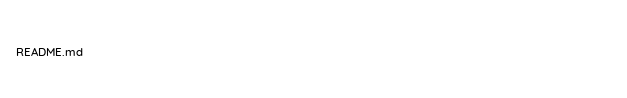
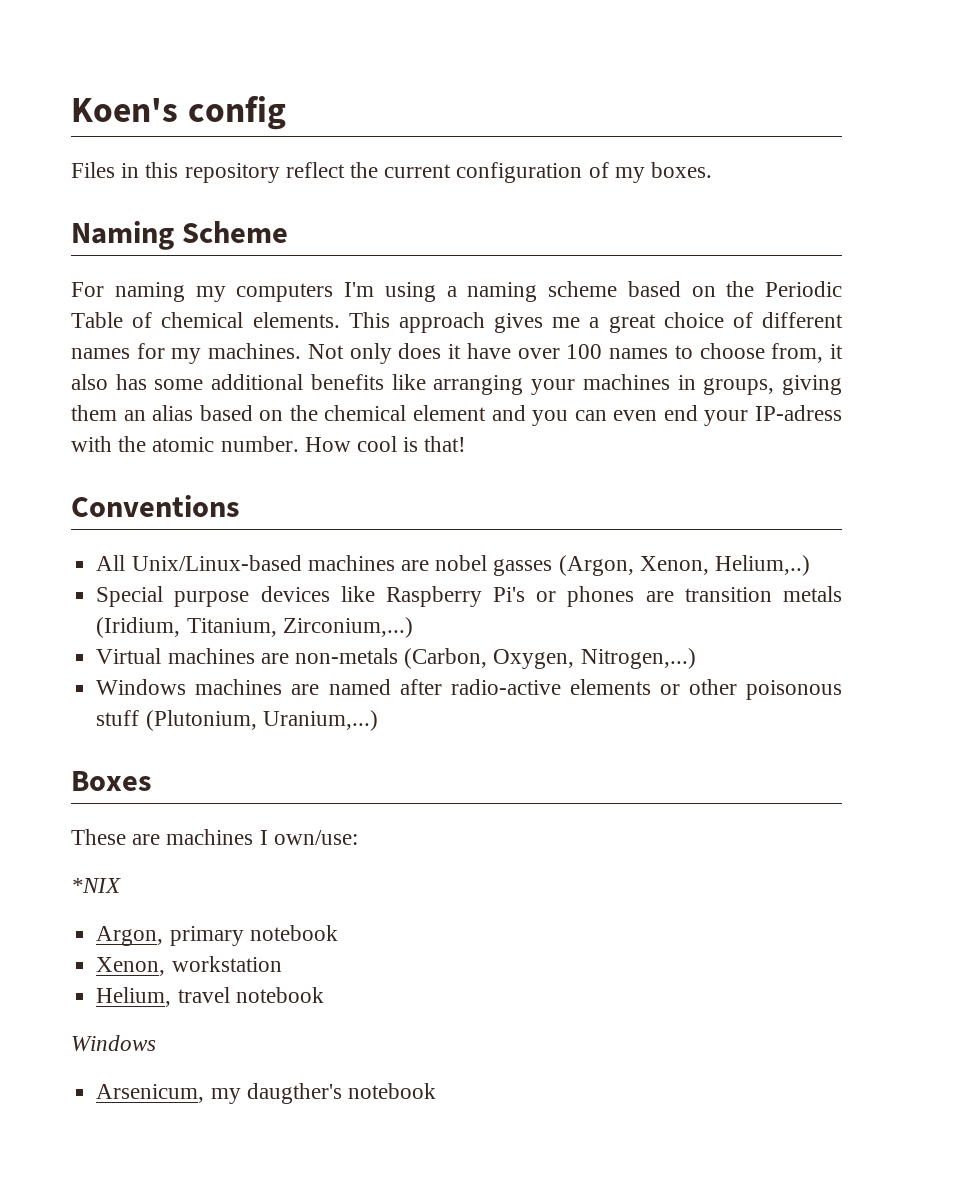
[16,47,83,56] README.md -> [71,96,286,130] [71,162,713,183] [71,221,289,250] [71,281,842,302] [71,312,843,333] [71,343,844,364] [71,374,843,395] [71,405,842,426] [71,436,467,452] [71,495,240,517] [96,555,810,576] [96,586,842,607] [96,617,413,638] [96,648,696,669] [96,679,842,700] [96,710,378,731] [71,771,152,791] [71,829,358,845] [71,878,121,893] [96,925,338,946] [96,956,282,976] [96,987,324,1007] [71,1035,156,1051] [96,1083,436,1104] Koen's config // Files in this repository reflect the current configuration of my boxes. // Naming Scheme // For naming my computers I'm using a naming scheme based on the Periodic Table of chemical elements. This approach gives me a great choice of different names for my machines. Not only does it have over 100 names to choose from, it also has some additional benefits like arranging your machines in groups, giving them an alias based on the chemical element and you can even end your IP-adress with the atomic number. How cool is that! // Conventions // All Unix/Linux-based machines are nobel gasses (Argon, Xenon, Helium,..) // Special purpose devices like Raspberry Pi's or phones are transition metals (Iridium, Titanium, Zirconium,...) // Virtual machines are non-metals (Carbon, Oxygen, Nitrogen,...) // Windows machines are named after radio-active elements or other poisonous stuff (Plutonium, Uranium,...) // Boxes // These are machines I own/use: // *NIX // Argon, primary notebook // Xenon, workstation // Helium, travel notebook // Windows // Arsenicum, my daugther's notebook

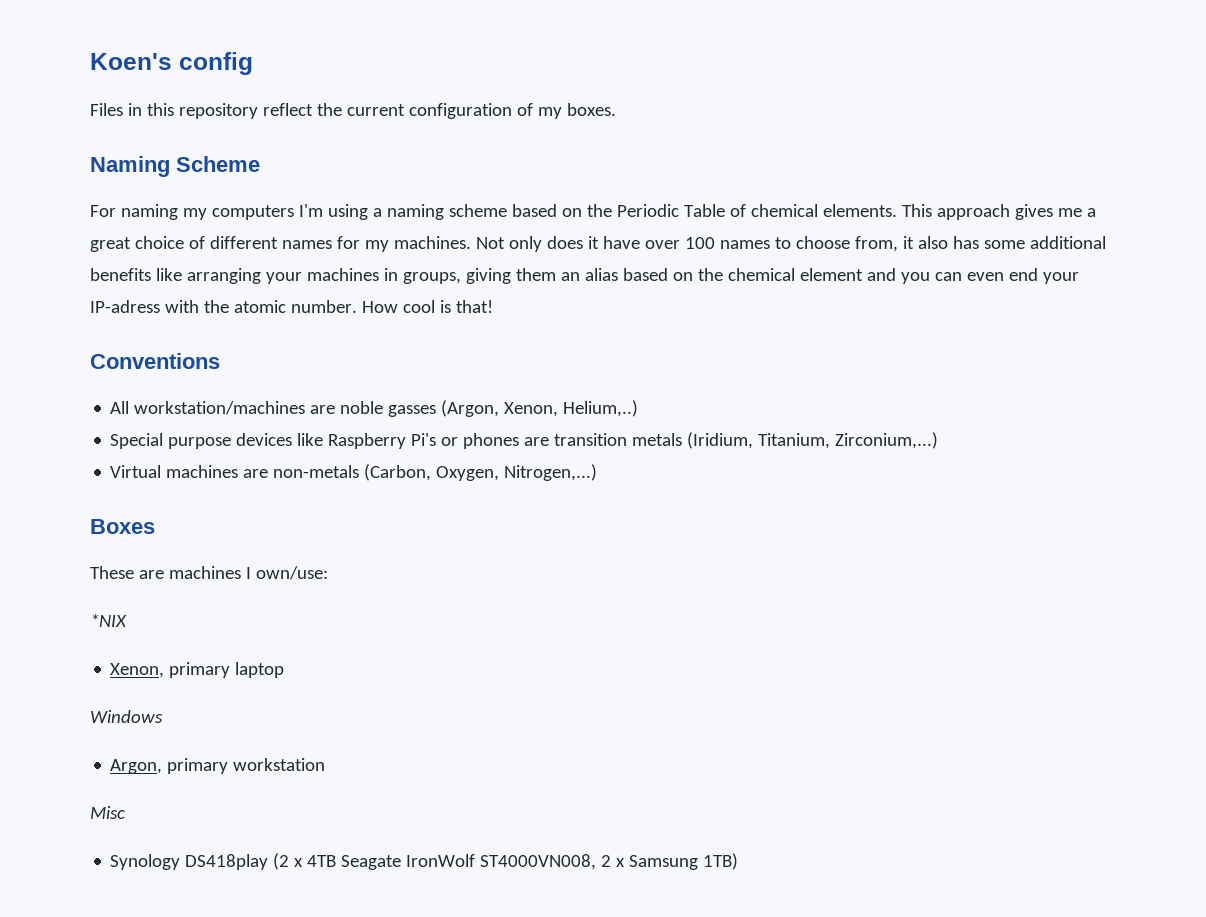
[131,555,488,571] Unix/Linux-based machines are nobel -> [134,401,384,415] workstation/machines are noble
[96,679,842,700] [96,710,378,731] // Windows machines are named after radio-active elements or other poisonous stuff (Plutonium, Uranium,...) -> (598, 472) none
[96,925,338,946] [96,956,282,976] [96,987,324,1007] [71,1035,156,1051] [96,1083,436,1104] Argon, primary notebook // Xenon, workstation // Helium, travel notebook // Windows // Arsenicum, my daugther's notebook -> [110,662,285,678] [90,710,163,723] [110,758,326,774] [90,806,125,819] [110,853,739,870] Xenon, primary laptop // Windows // Argon, primary workstation // Misc // Synology DS418play (2 x 4TB Seagate IronWolf ST4000VN008, 2 x Samsung 1TB)

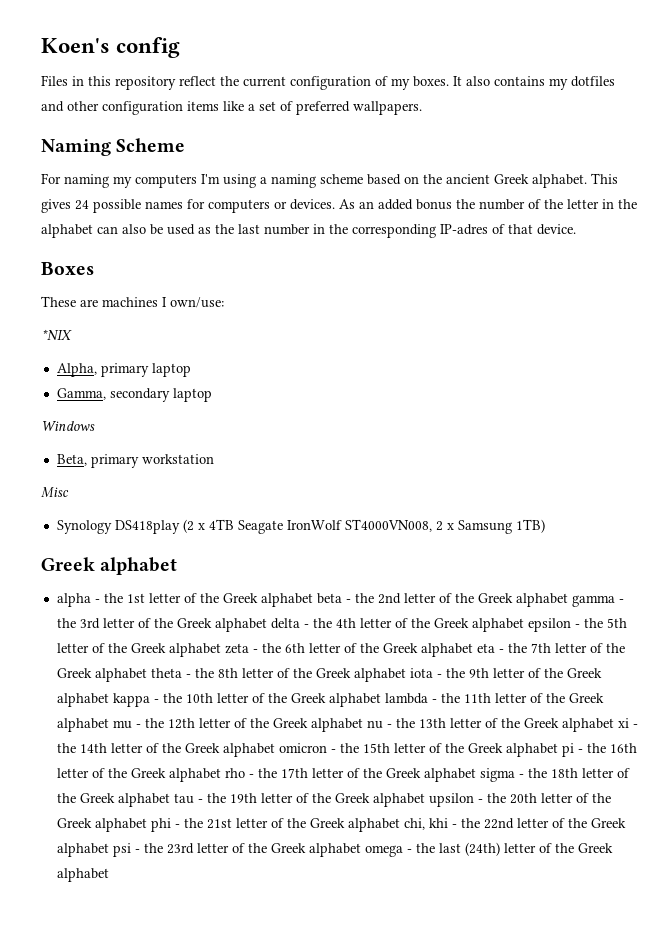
(616, 109) none -> [453,76,615,90] [41,101,422,115] It also contains my dotfiles and other configuration items like a set of preferred wallpapers.
[616,204,1096,220] [90,236,1106,252] [90,268,1079,284] [90,300,493,313] [90,353,220,369] [110,400,639,417] [110,432,939,449] [110,464,598,481] Periodic Table of chemical elements. This approach gives me a great choice of different names for my machines. Not only does it have over 100 names to choose from, it also has some additional benefits like arranging your machines in groups, giving them an alias based on the chemical element and you can even end your IP-adress with the atomic number. How cool is that! // Conventions // All workstation/machines are noble gasses (Argon, Xenon, Helium,..) // Special purpose devices like Raspberry Pi's or phones are transition metals (Iridium, Titanium, Zirconium,...) // Virtual machines are non-metals (Carbon, Oxygen, Nitrogen,...) -> [446,173,618,188] [41,199,637,213] [41,224,576,238] ancient Greek alphabet. This gives 24 possible names for computers or devices. As an added bonus the number of the letter in the alphabet can also be used as the last number in the corresponding IP-adres of that device.
[110,663,165,678] Xenon, -> [56,363,97,377] Alpha,
(285, 670) none -> [56,388,212,402] // Gamma, secondary laptop
[110,759,163,774] Argon, -> [56,454,87,466] Beta,
(739, 861) none -> [41,557,178,575] [56,593,624,607] [56,618,627,632] [56,643,625,657] [56,668,602,682] [56,693,604,707] [56,718,638,732] [56,743,637,757] [56,768,630,782] [56,793,611,807] [56,818,626,832] [56,842,613,857] [56,868,109,882] // Greek alphabet // alpha - the 1st letter of the Greek alphabet beta - the 2nd letter of the Greek alphabet gamma - the 3rd letter of the Greek alphabet delta - the 4th letter of the Greek alphabet epsilon - the 5th letter of the Greek alphabet zeta - the 6th letter of the Greek alphabet eta - the 7th letter of the Greek alphabet theta - the 8th letter of the Greek alphabet iota - the 9th letter of the Greek alphabet kappa - the 10th letter of the Greek alphabet lambda - the 11th letter of the Greek alphabet mu - the 12th letter of the Greek alphabet nu - the 13th letter of the Greek alphabet xi - the 14th letter of the Greek alphabet omicron - the 15th letter of the Greek alphabet pi - the 16th letter of the Greek alphabet rho - the 17th letter of the Greek alphabet sigma - the 18th letter of the Greek alphabet tau - the 19th letter of the Greek alphabet upsilon - the 20th letter of the Greek alphabet phi - the 21st letter of the Greek alphabet chi, khi - the 22nd letter of the Greek alphabet psi - the 23rd letter of the Greek alphabet omega - the last (24th) letter of the Greek alphabet

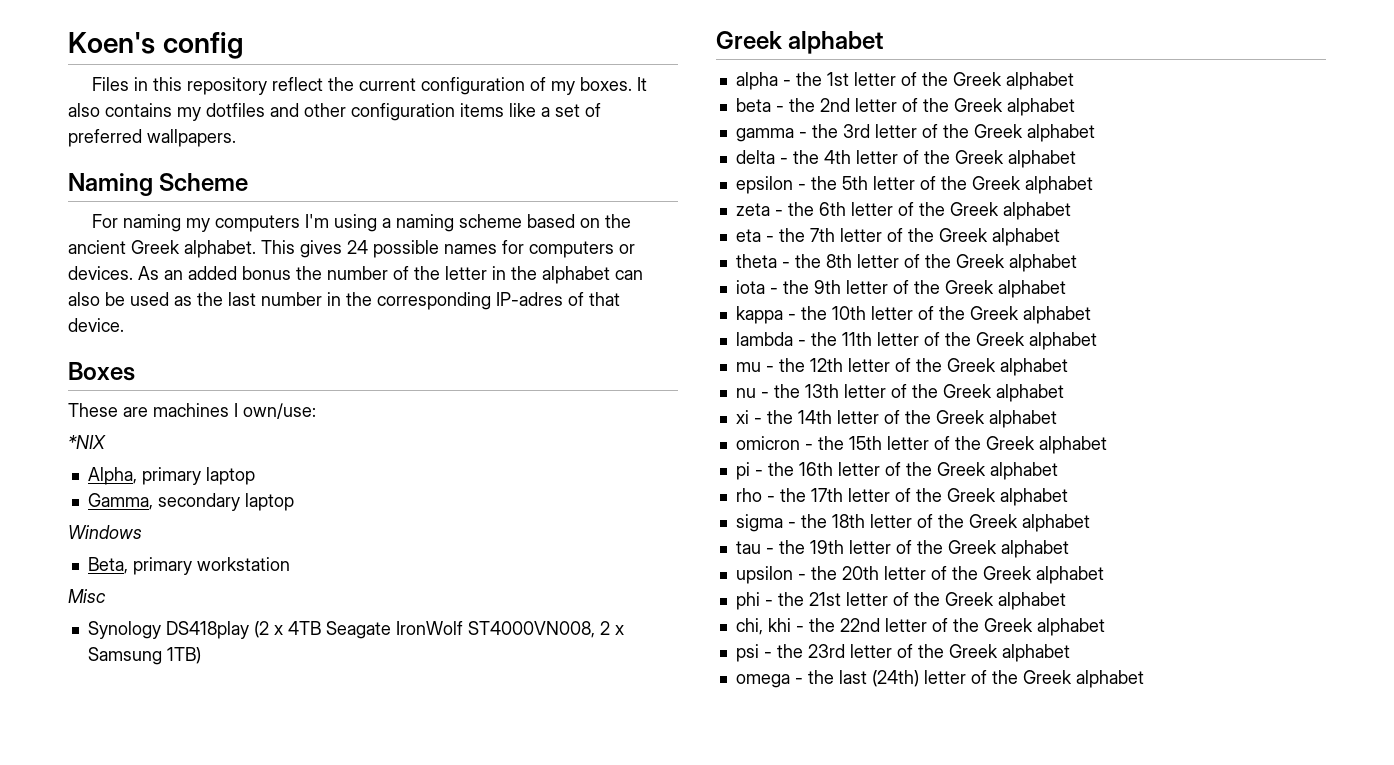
(313, 600) none -> (1074, 81) //
(568, 600) none -> (1075, 107) //
(267, 625) none -> (1095, 133) //
(524, 625) none -> (1076, 159) //
(221, 650) none -> (1093, 185) //
(473, 650) none -> (1071, 211) //
(147, 675) none -> (1060, 237) //
(406, 675) none -> (1077, 263) //
(109, 700) none -> (1066, 289) //
(381, 700) none -> (1091, 315) //
(109, 725) none -> (1097, 341) //
(363, 725) none -> (1068, 367) //
(614, 725) none -> (1064, 393) //
(275, 750) none -> (1057, 419) //
(558, 750) none -> (1107, 445) //
(221, 775) none -> (1058, 471) //
(476, 775) none -> (1068, 497) //
(170, 800) none -> (1090, 523) //
(425, 800) none -> (1069, 549) //
(147, 825) none -> (1104, 575) //
(400, 825) none -> (1066, 601) //
(109, 850) none -> (1105, 627) //
(361, 850) none -> (1070, 653) //

